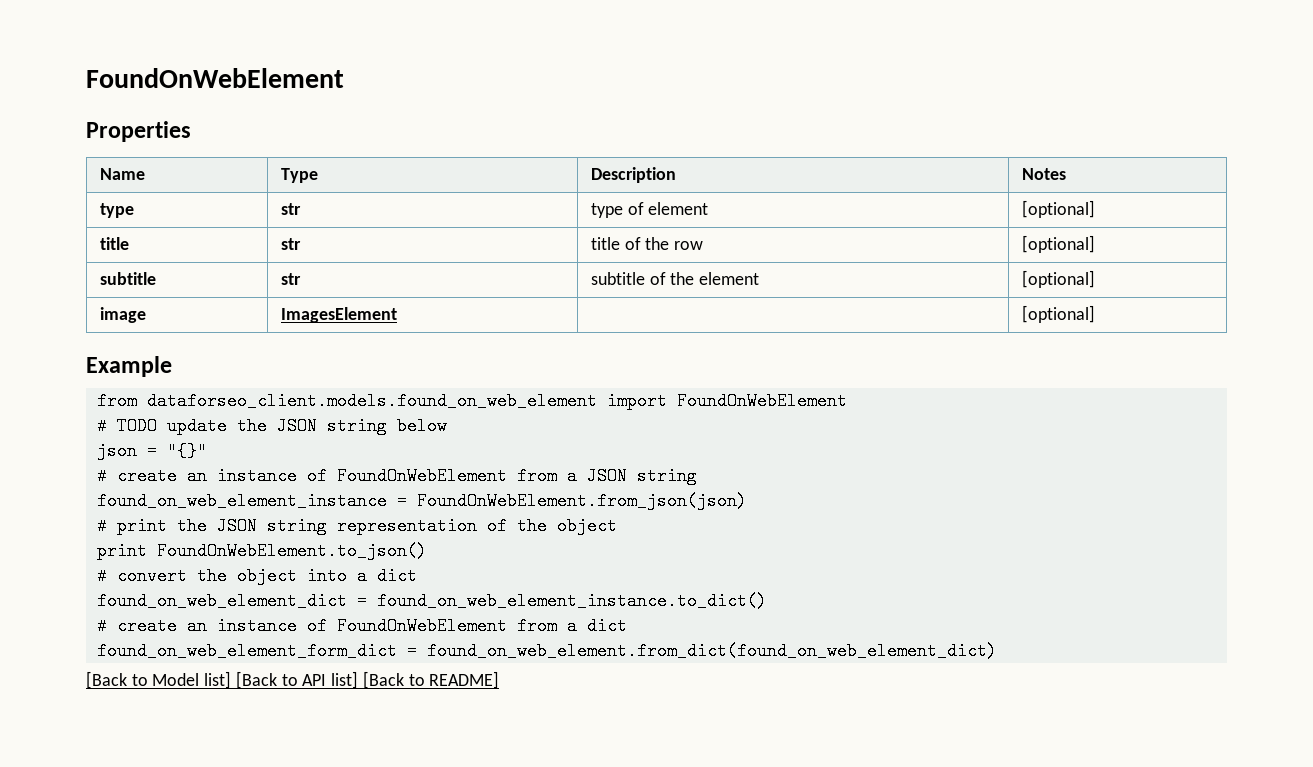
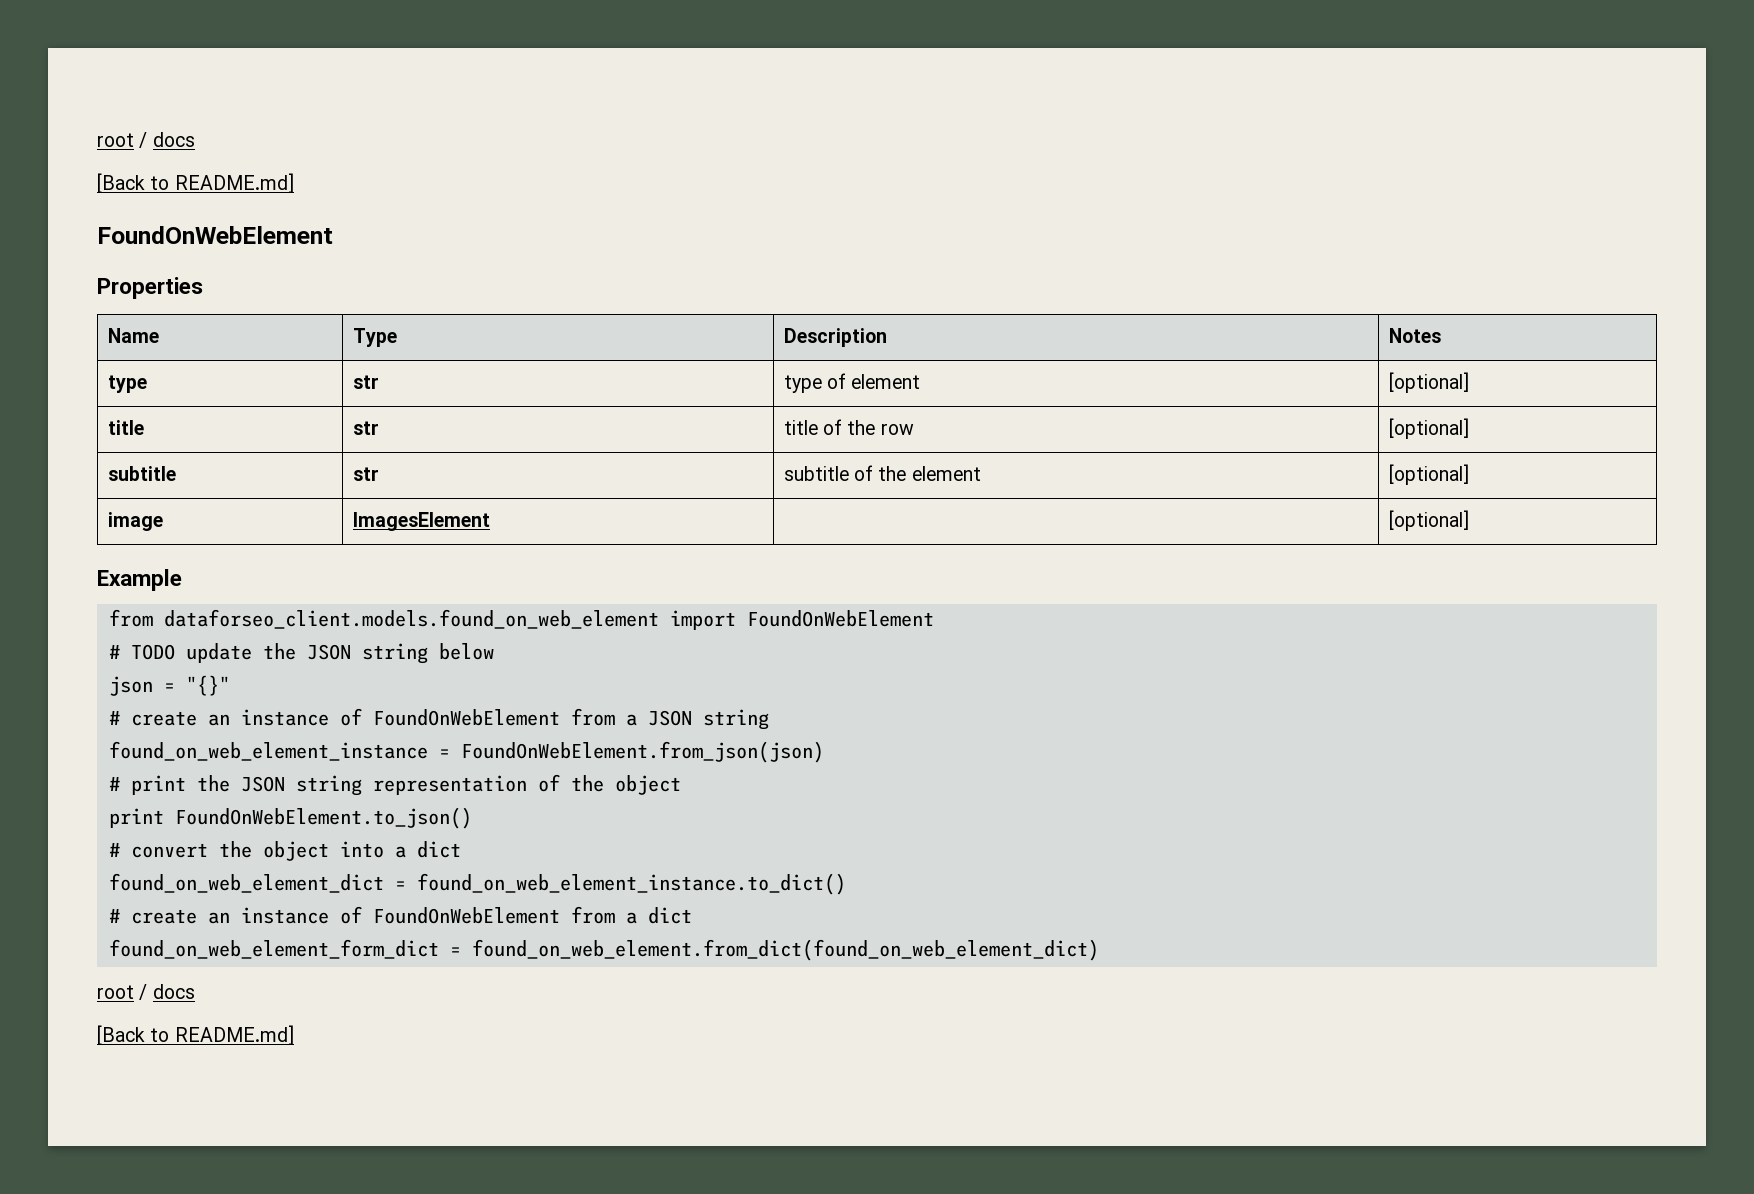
(86, 78) none -> [97,132,195,148] [97,173,294,193] root / docs // [Back to README.md] //
[86,671,500,689] // [Back to Model list] [Back to API list] [Back to README] -> [97,984,195,1000] [97,1025,294,1045] // root / docs // [Back to README.md]

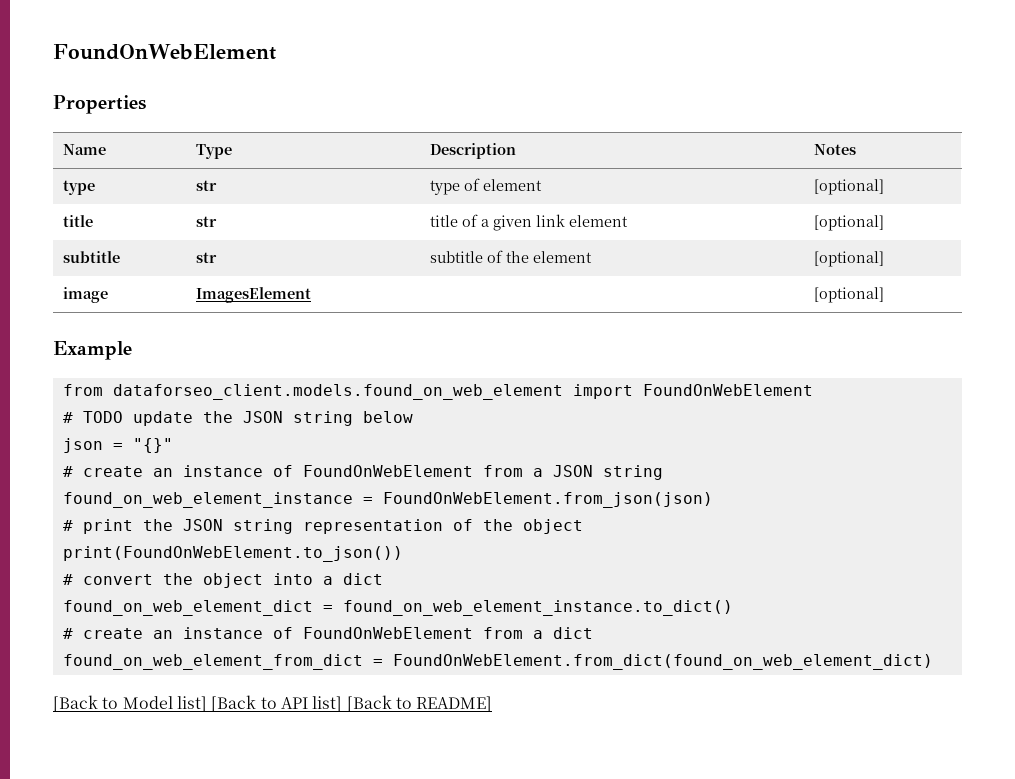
[97,132,195,148] [97,173,294,193] root / docs // [Back to README.md] // -> (53, 52) none
[847,420,914,435] the row -> [480,214,628,231] a given link element
[108,807,472,829] print FoundOnWebElement.to_json() -> [62,546,403,562] print(FoundOnWebElement.to_json())
[108,939,1099,961] [97,984,195,1000] [97,1025,294,1045] found_on_web_element_form_dict = found_on_web_element.from_dict(found_on_web_element_dict) // root / docs // [Back to README.md] -> [62,654,933,670] [53,695,493,712] found_on_web_element_from_dict = FoundOnWebElement.from_dict(found_on_web_element_dict) // [Back to Model list] [Back to API list] [Back to README]

